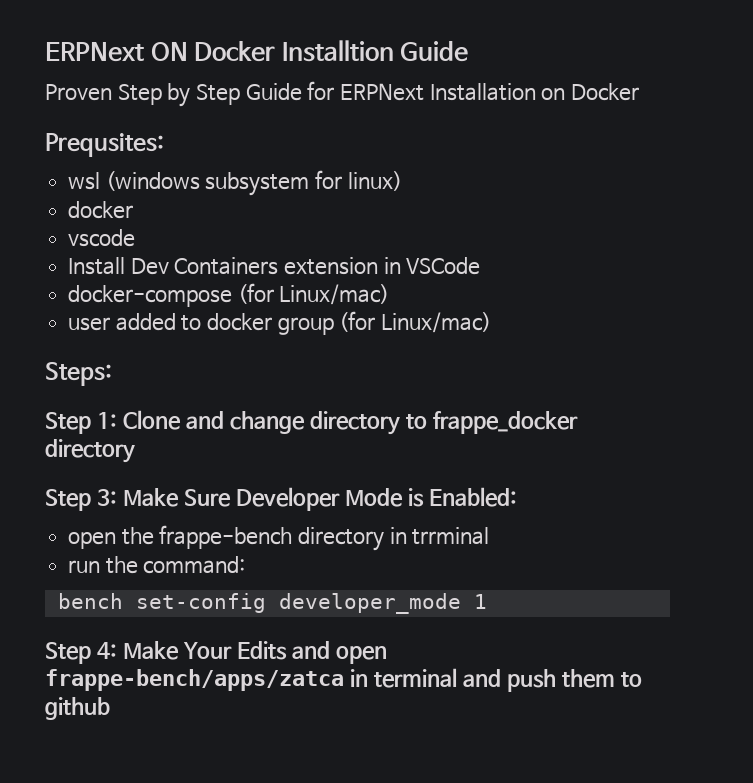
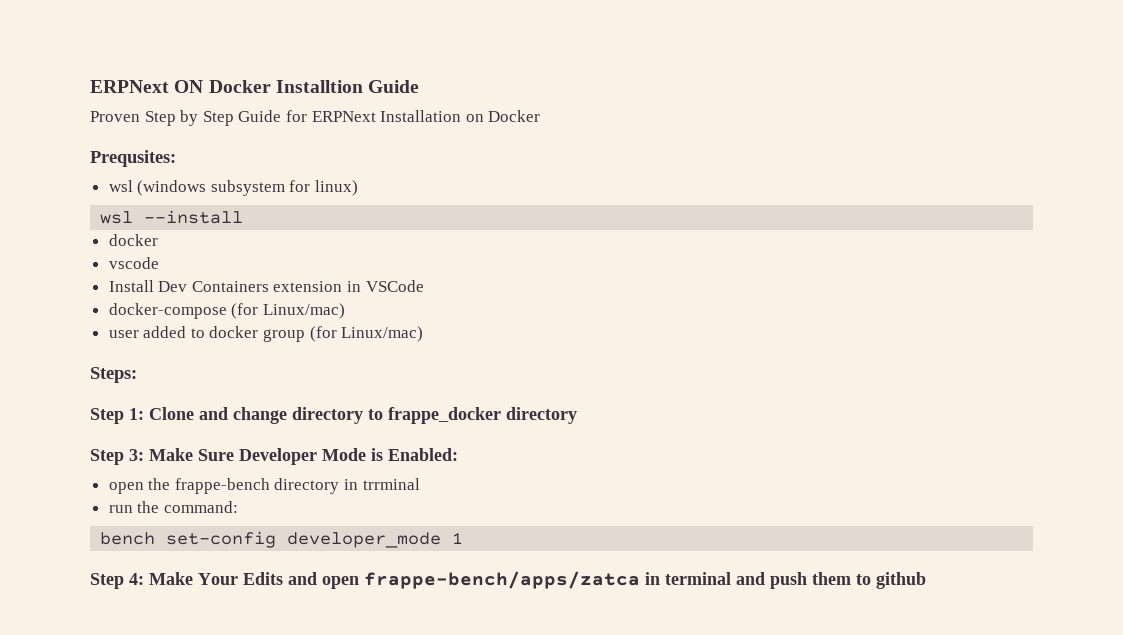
(402, 181) none -> [100,210,244,224] // wsl --install

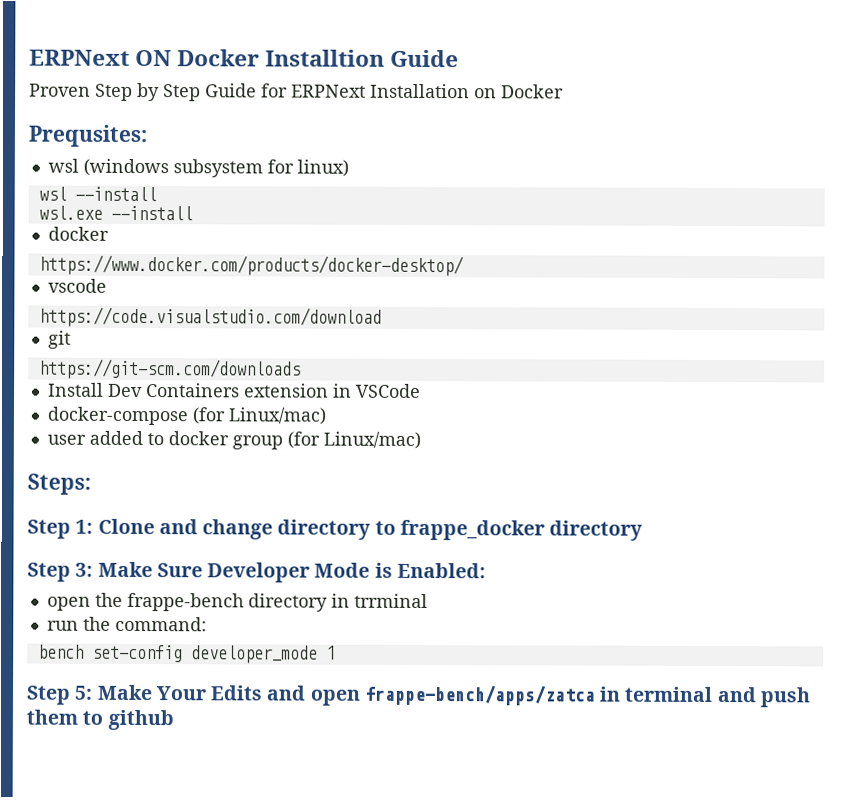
[108,234,158,246] // docker -> [38,205,193,221] [47,226,109,241] [38,254,464,277] // wsl.exe --install // docker // https://www.docker.com/products/docker-desktop/
(159, 263) none -> [38,306,382,328] [47,330,71,349] [38,358,301,380] // https://code.visualstudio.com/download // git // https://git-scm.com/downloads
[129,573,144,585] 4: -> [74,685,94,700] 5:

